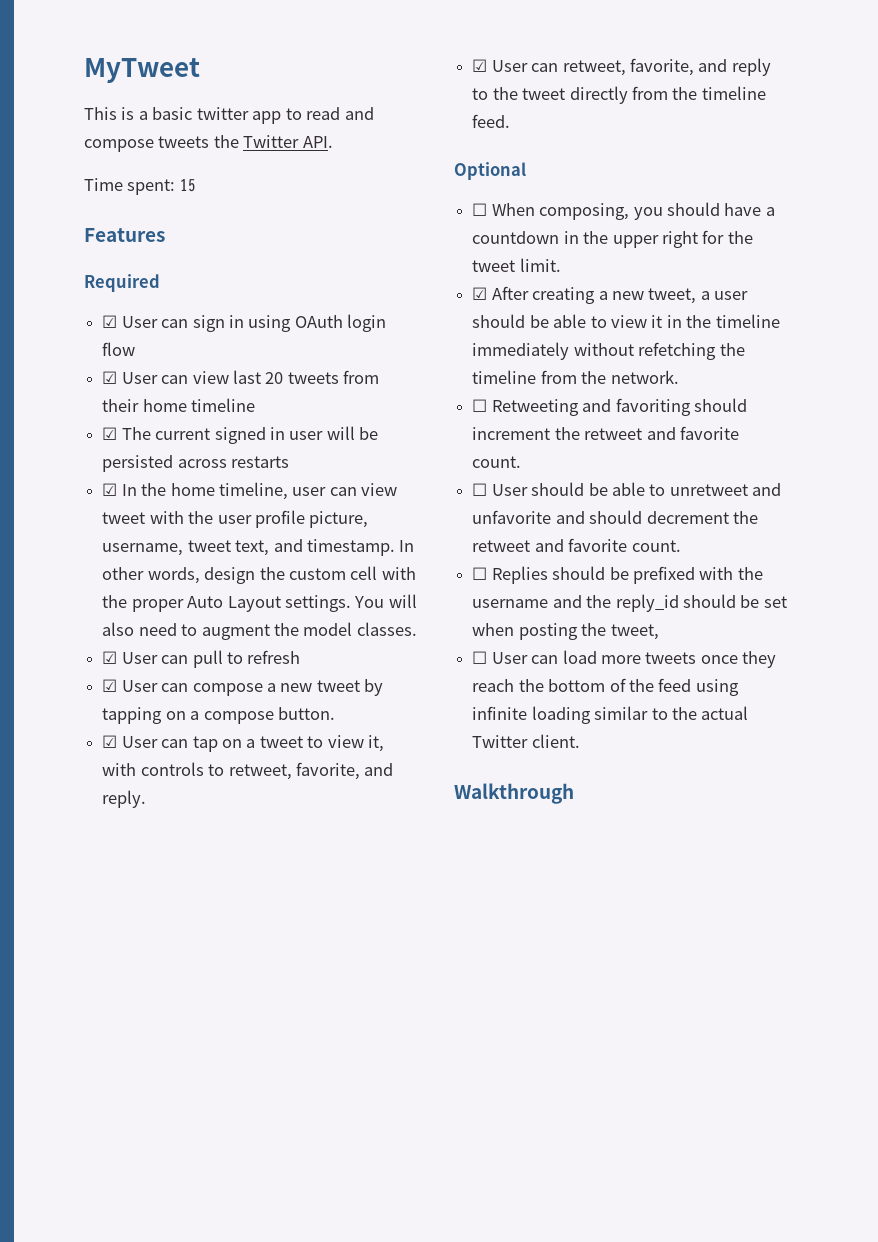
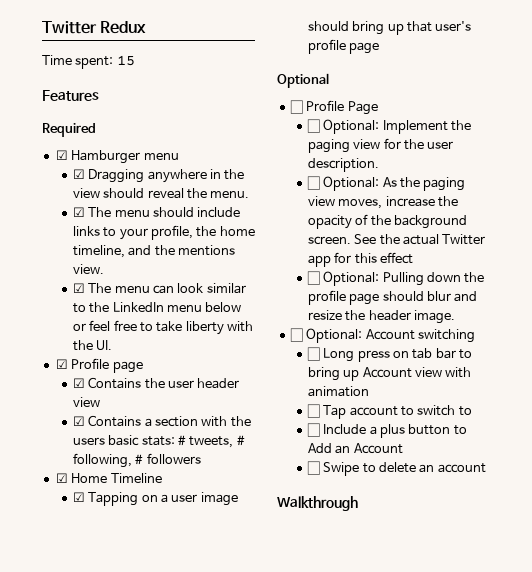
[84,58,200,83] [84,107,374,124] [84,135,333,152] MyTweet // This is a basic twitter app to read and compose tweets the Twitter API. -> [42,21,147,34] Twitter Redux
[121,314,387,332] [102,342,136,356] [102,370,380,384] [102,398,256,412] [102,426,379,444] [102,455,290,472] [102,482,398,500] [102,510,369,528] [102,539,415,556] [102,566,416,584] [102,594,417,612] [102,622,417,640] [102,650,301,668] [102,679,384,696] [102,707,335,724] [102,735,385,752] [102,762,394,780] [102,790,147,808] [472,58,771,76] [472,86,766,104] [472,114,511,128] [454,162,526,180] [472,202,775,220] [472,230,753,248] [472,258,561,272] [472,286,749,304] [472,314,780,328] [472,342,745,360] [472,370,679,384] [472,398,747,416] [472,426,739,440] [472,456,522,468] [472,482,782,496] [472,510,758,524] [472,538,681,552] [472,566,763,584] [472,594,787,612] [472,623,659,640] [472,650,777,668] [472,678,739,696] [472,706,749,724] [472,734,580,748] User can sign in using OAuth login flow // ☑ User can view last 20 tweets from their home timeline // ☑ The current signed in user will be persisted across restarts // ☑ In the home timeline, user can view tweet with the user profile picture, username, tweet text, and timestamp. In other words, design the custom cell with the proper Auto Layout settings. You will also need to augment the model classes. // ☑ User can pull to refresh // ☑ User can compose a new tweet by tapping on a compose button. // ☑ User can tap on a tweet to view it, with controls to retweet, favorite, and reply. // ☑ User can retweet, favorite, and reply to the tweet directly from the timeline feed. // Optional // ☐ When composing, you should have a countdown in the upper right for the tweet limit. // ☑ After creating a new tweet, a user should be able to view it in the timeline immediately without refetching the timeline from the network. // ☐ Retweeting and favoriting should increment the retweet and favorite count. // ☐ User should be able to unretweet and unfavorite and should decrement the retweet and favorite count. // ☐ Replies should be prefixed with the username and the reply_id should be set when posting the tweet, // ☐ User can load more tweets once they reach the bottom of the feed using infinite loading similar to the actual Twitter client. -> [71,150,179,164] [72,169,245,183] [72,188,250,199] [72,207,241,218] [72,225,255,240] [72,245,236,258] [72,264,104,274] [72,283,246,294] [72,302,242,313] [72,320,254,335] [72,340,113,351] [55,358,143,373] [72,377,240,389] [72,397,100,407] [72,415,251,427] [72,435,245,448] [72,453,201,468] [55,473,162,483] [72,492,238,506] [307,21,472,35] [307,39,380,54] [277,73,329,88] [289,100,378,115] [306,119,472,134] [307,138,454,153] [307,158,379,172] [306,176,466,191] [307,196,459,209] [307,214,468,229] [307,234,486,245] [307,252,414,267] [306,271,485,286] [307,290,478,305] [307,310,456,324] [289,328,475,343] [306,347,473,362] [307,367,472,381] [307,386,369,397] [306,404,472,419] [306,423,467,438] [307,443,403,454] [306,461,486,476] Hamburger menu // ☑ Dragging anywhere in the view should reveal the menu. // ☑ The menu should include links to your profile, the home timeline, and the mentions view. // ☑ The menu can look similar to the LinkedIn menu below or feel free to take liberty with the UI. // ☑ Profile page // ☑ Contains the user header view // ☑ Contains a section with the users basic stats: # tweets, # following, # followers // ☑ Home Timeline // ☑ Tapping on a user image should bring up that user's profile page // Optional // ☐ Profile Page // ☐ Optional: Implement the paging view for the user description. // ☐ Optional: As the paging view moves, increase the opacity of the background screen. See the actual Twitter app for this effect // ☐ Optional: Pulling down the profile page should blur and resize the header image. // ☐ Optional: Account switching // ☐ Long press on tab bar to bring up Account view with animation // ☐ Tap account to switch to // ☐ Include a plus button to Add an Account // ☐ Swipe to delete an account

